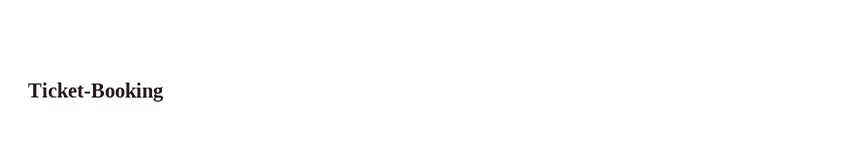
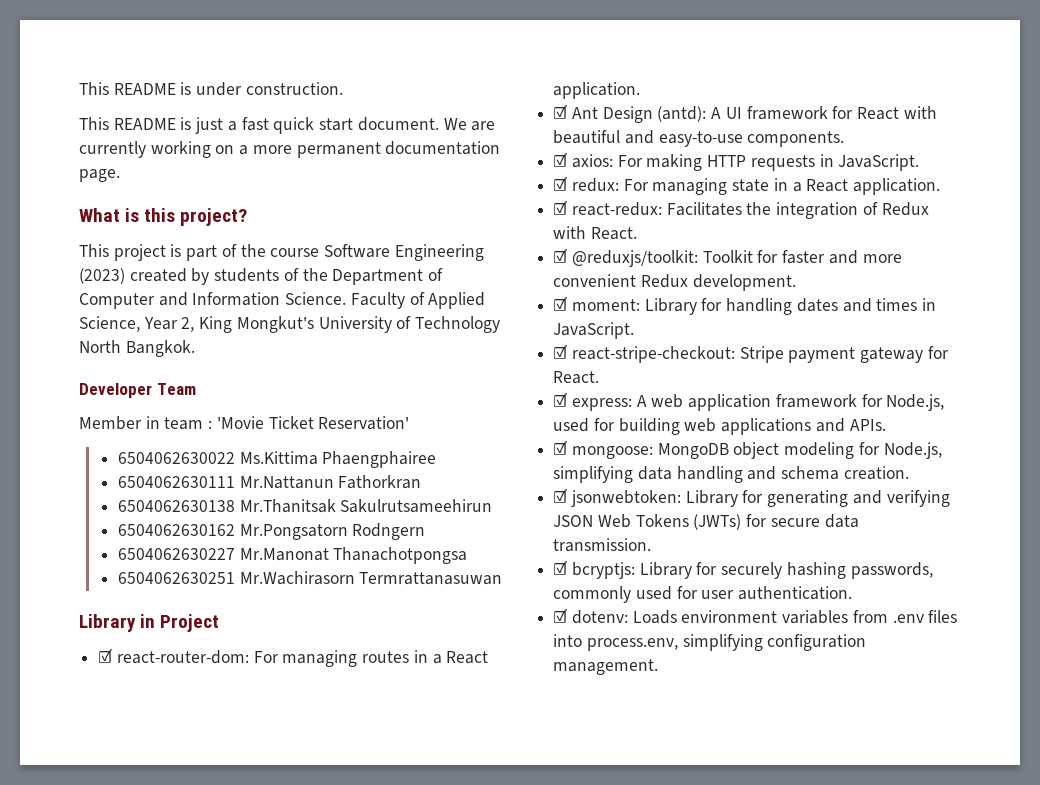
[27,82,164,102] Ticket-Booking -> [79,82,343,96] [79,117,496,134] [79,141,501,158] [79,169,120,182] [79,208,248,226] [79,244,484,261] [79,268,444,285] [79,292,486,309] [79,316,501,333] [79,340,195,357] [79,383,196,398] [79,416,410,430] [117,451,437,468] [117,475,422,489] [117,499,493,513] [117,523,426,540] [117,547,468,564] [117,571,503,585] [79,614,220,632] [98,648,489,667] [553,82,641,99] [553,104,937,123] [553,130,845,147] [553,152,920,171] [553,176,941,195] [553,200,929,219] [553,226,637,240] [553,248,902,267] [553,274,796,291] [553,296,937,315] [553,322,635,339] [553,344,949,363] [553,371,600,384] [553,392,945,411] [553,418,886,435] [553,440,942,459] [553,466,909,483] [553,488,950,507] [553,514,859,530] [553,538,652,552] [553,560,933,579] [553,586,853,603] [553,608,958,624] [553,634,867,651] [553,659,659,675] This README is under construction. // This README is just a fast quick start document. We are currently working on a more permanent documentation page. // What is this project? // This project is part of the course Software Engineering (2023) created by students of the Department of Computer and Information Science. Faculty of Applied Science, Year 2, King Mongkut's University of Technology North Bangkok. // Developer Team // Member in team : 'Movie Ticket Reservation' // 6504062630022 Ms.Kittima Phaengphairee // 6504062630111 Mr.Nattanun Fathorkran // 6504062630138 Mr.Thanitsak Sakulrutsameehirun // 6504062630162 Mr.Pongsatorn Rodngern // 6504062630227 Mr.Manonat Thanachotpongsa // 6504062630251 Mr.Wachirasorn Termrattanasuwan // Library in Project // ☑ react-router-dom: For managing routes in a React application. // ☑ Ant Design (antd): A UI framework for React with beautiful and easy-to-use components. // ☑ axios: For making HTTP requests in JavaScript. // ☑ redux: For managing state in a React application. // ☑ react-redux: Facilitates the integration of Redux with React. // ☑ @reduxjs/toolkit: Toolkit for faster and more convenient Redux development. // ☑ moment: Library for handling dates and times in JavaScript. // ☑ react-stripe-checkout: Stripe payment gateway for React. // ☑ express: A web application framework for Node.js, used for building web applications and APIs. // ☑ mongoose: MongoDB object modeling for Node.js, simplifying data handling and schema creation. // ☑ jsonwebtoken: Library for generating and verifying JSON Web Tokens (JWTs) for secure data transmission. // ☑ bcryptjs: Library for securely hashing passwords, commonly used for user authentication. // ☑ dotenv: Loads environment variables from .env files into process.env, simplifying configuration management.

